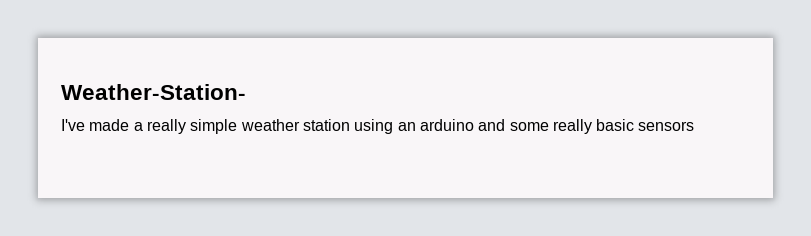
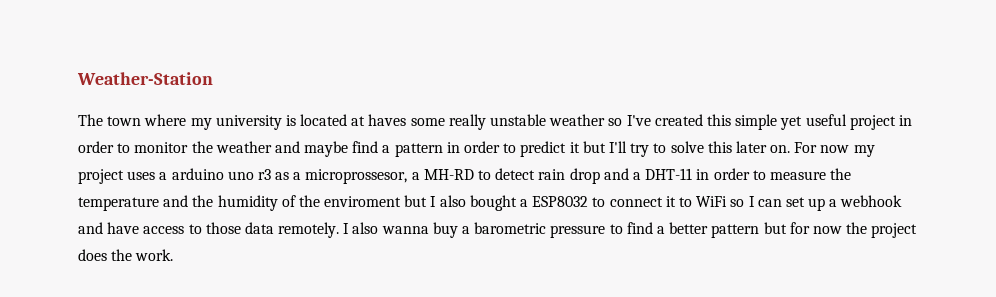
[61,84,246,100] [61,119,695,134] Weather-Station- // I've made a really simple weather station using an arduino and some really basic sensors -> [77,72,213,85] [78,114,912,130] [78,141,875,157] [78,168,852,184] [78,195,903,211] [78,222,918,238] [78,249,174,261] Weather-Station // The town where my university is located at haves some really unstable weather so I've created this simple yet useful project in order to monitor the weather and maybe find a pattern in order to predict it but I'll try to solve this later on. For now my project uses a arduino uno r3 as a microprossesor, a MH-RD to detect rain drop and a DHT-11 in order to measure the temperature and the humidity of the enviroment but I also bought a ESP8032 to connect it to WiFi so I can set up a webhook and have access to those data remotely. I also wanna buy a barometric pressure to find a better pattern but for now the project does the work.

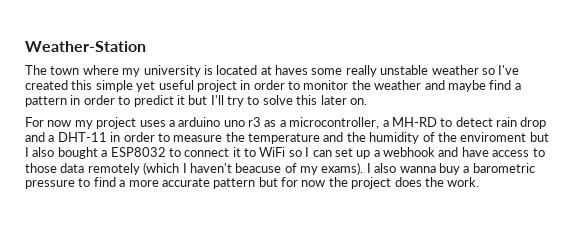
(791, 149) none -> (367, 101) //
[305,169,408,184] microprossesor, -> [289,117,380,129] microcontroller,
[278,222,340,238] remotely. -> [87,162,364,175] remotely (which I haven't beacuse of my exams).
[669,222,709,234] better -> [128,178,210,187] more accurate

